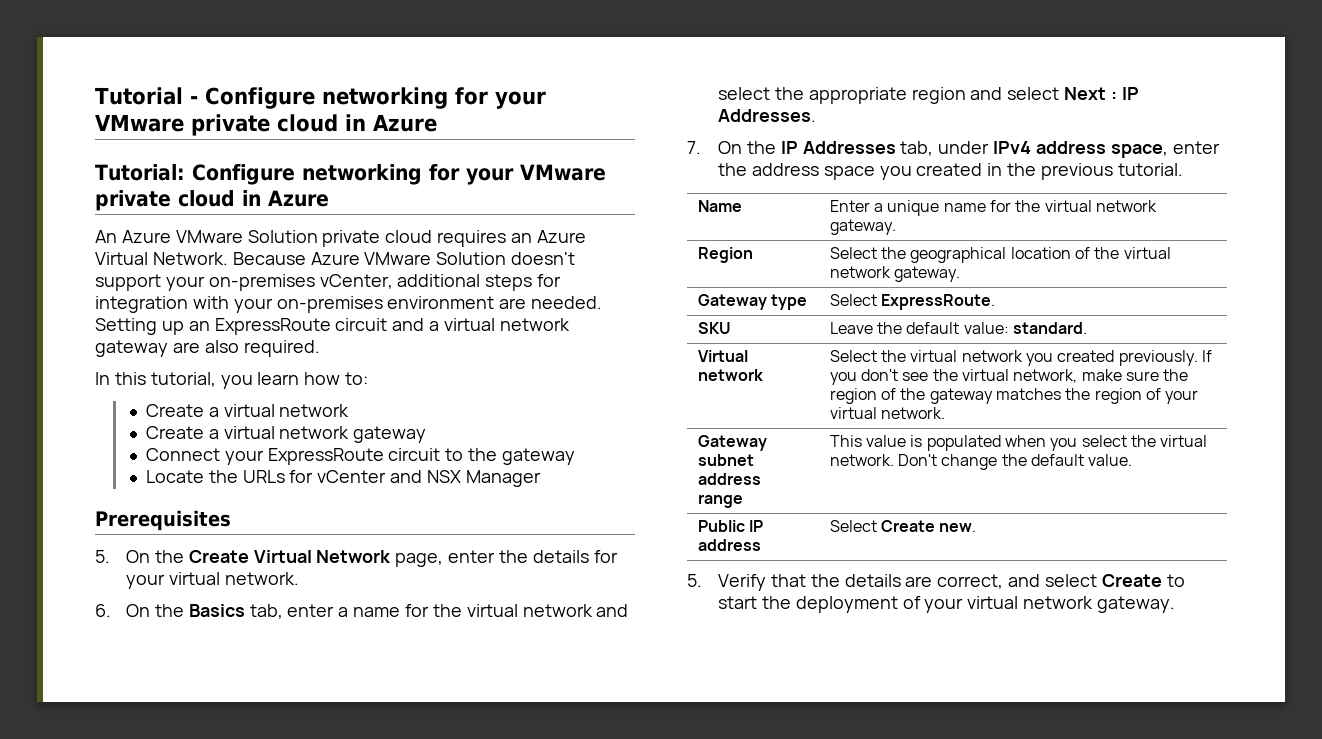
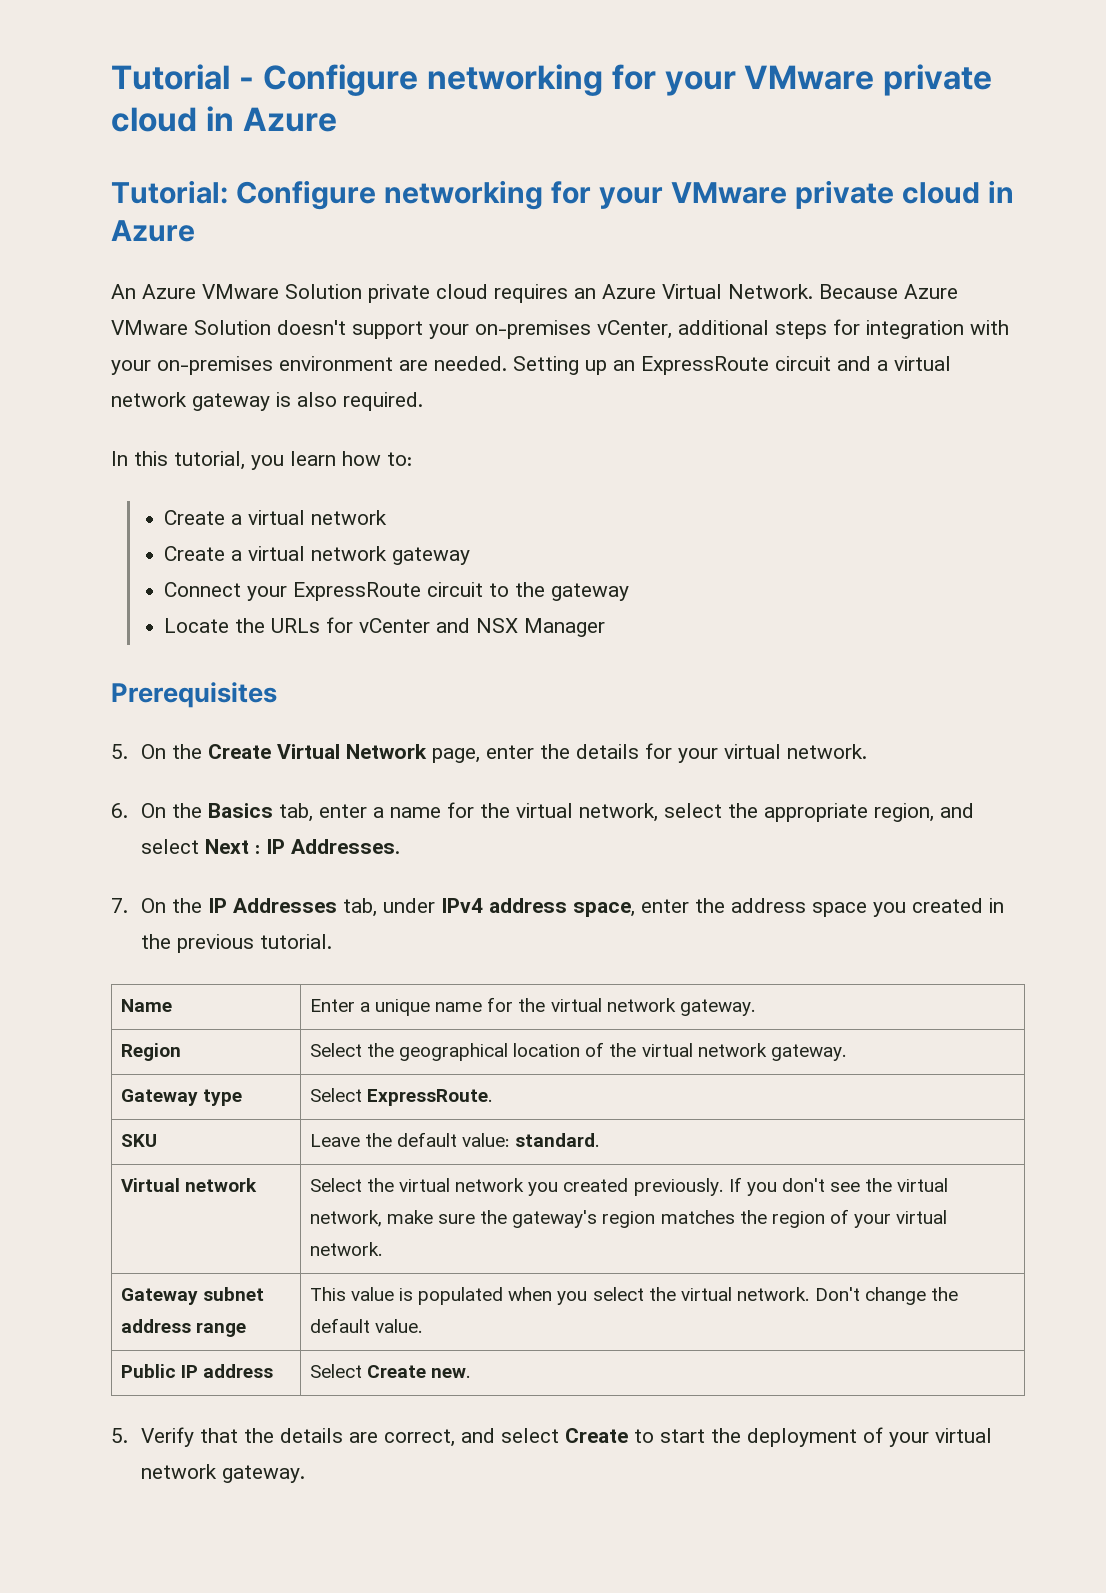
[172,342,200,353] are -> [276,392,291,407] is
[522,604,629,617] network and -> [579,803,659,822] network,
[911,87,966,104] region -> [874,803,935,822] region,
[829,388,993,404] region of the gateway -> [512,1210,656,1228] gateway's region

